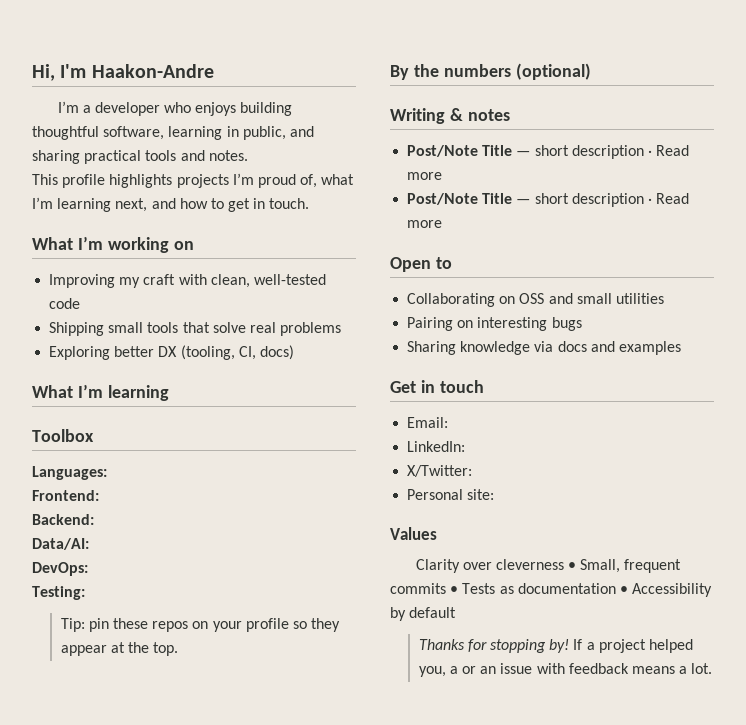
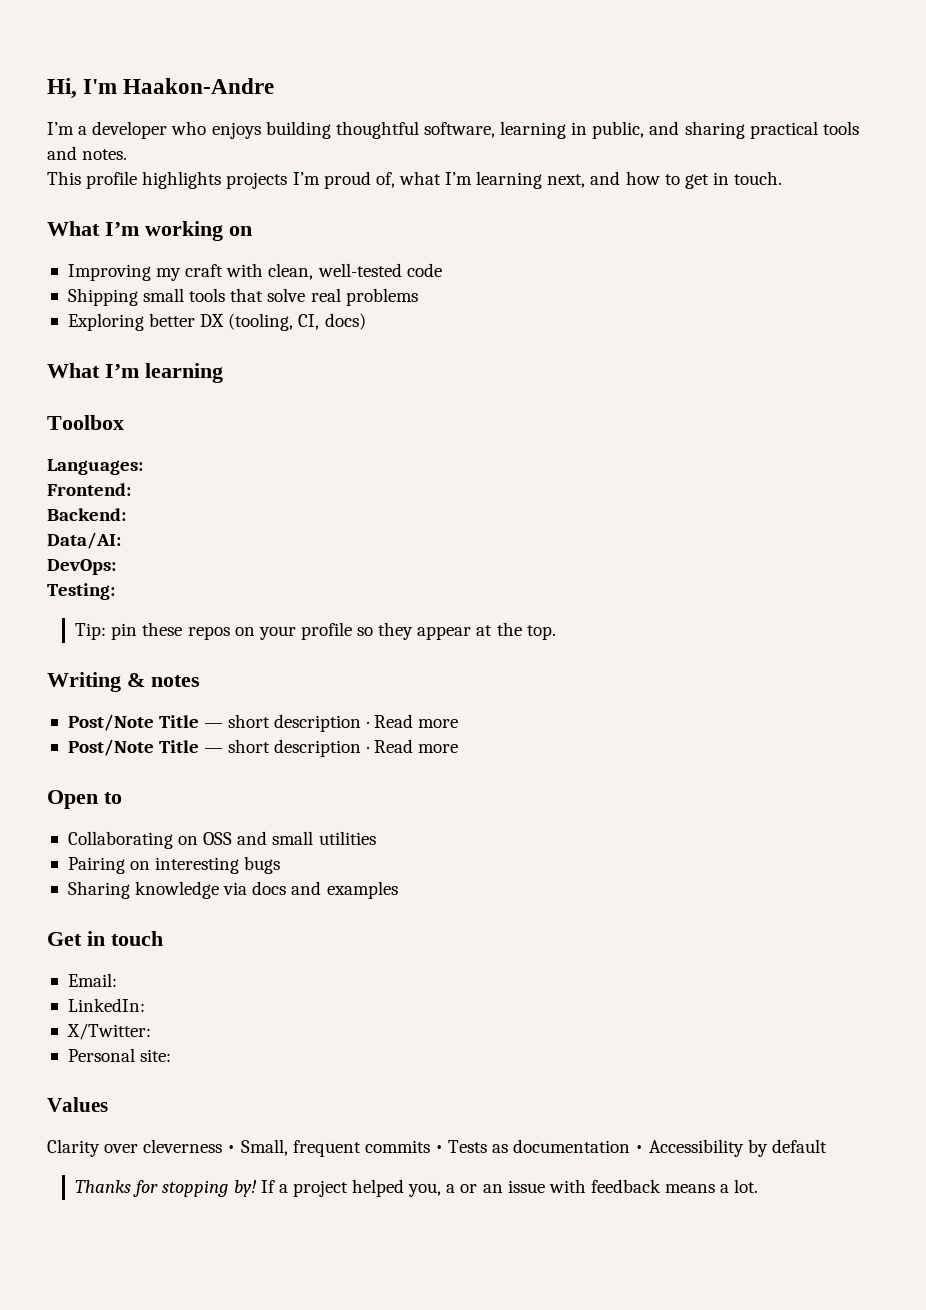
[390,63,591,80] // By the numbers (optional) -> (556, 632) none

